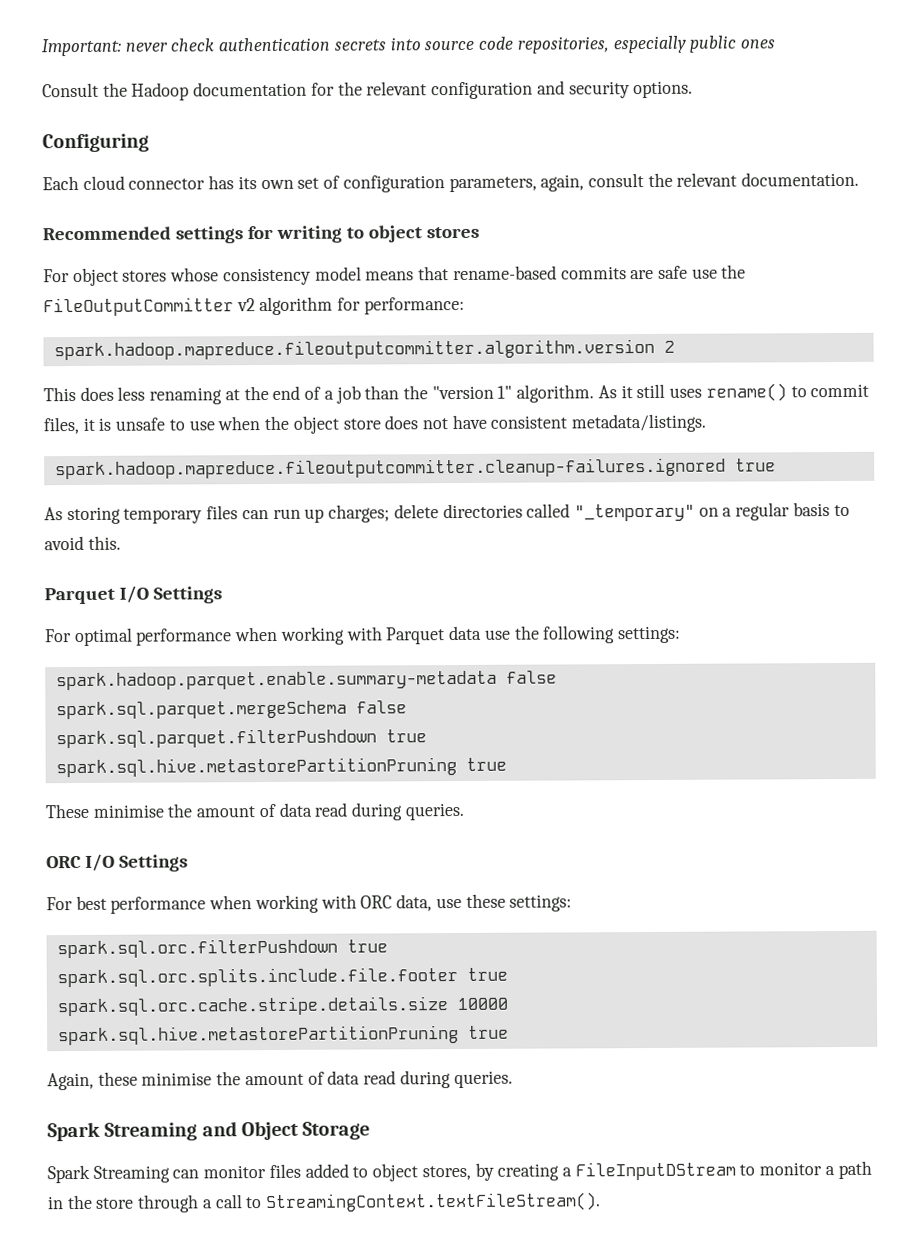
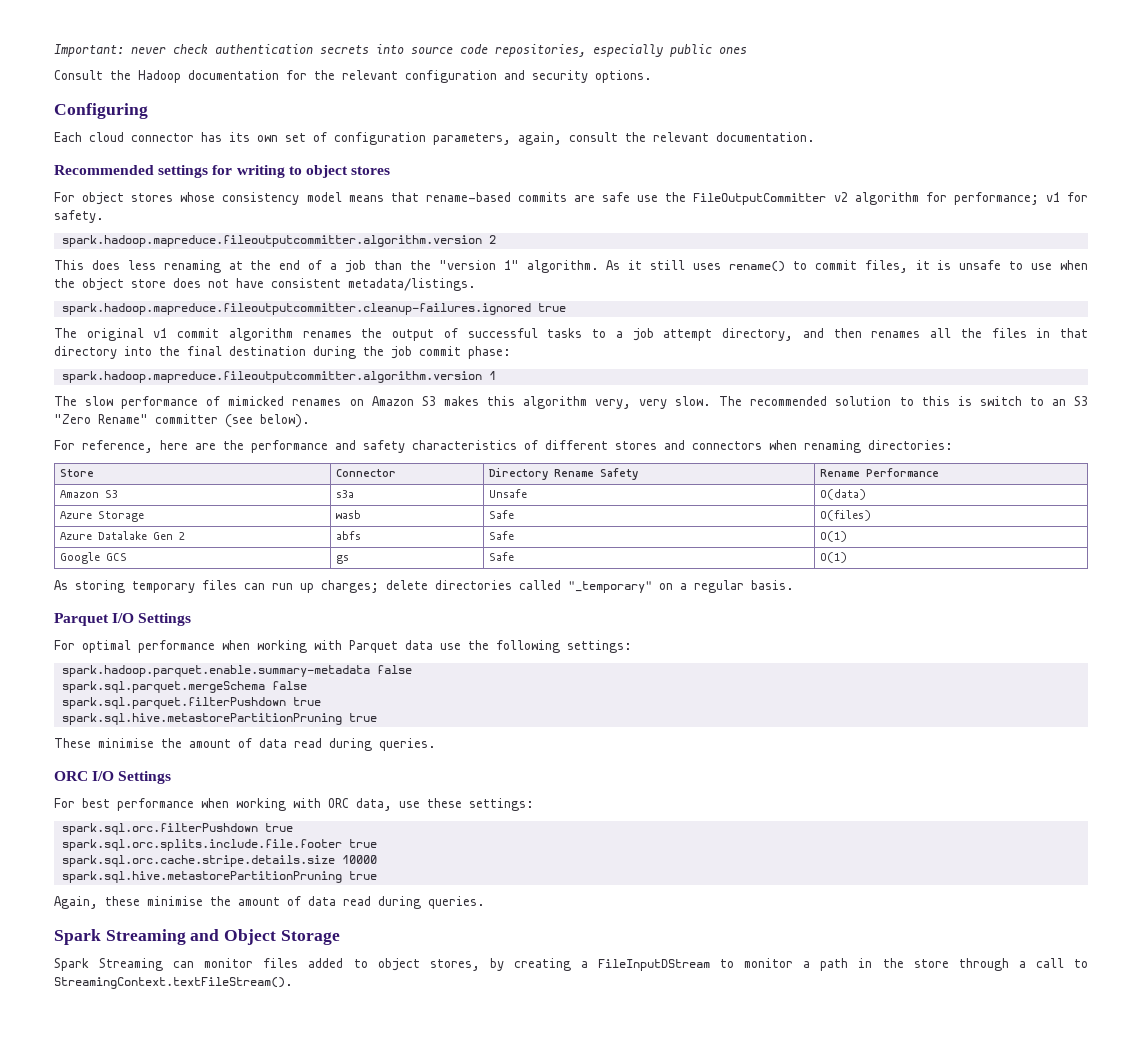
[363,296,465,315] performance: -> [953,192,1089,205] [54,210,104,223] performance; v1 for safety.
(776, 465) none -> [54,328,1089,341] [54,346,511,359] [61,371,496,383] [54,396,1089,409] [54,414,310,428] [54,440,953,453] [59,469,94,477] [335,469,396,477] [488,468,638,480] [819,468,939,477] [59,490,118,498] [335,490,354,498] [488,489,527,498] [819,489,866,500] [59,511,144,522] [335,510,361,519] [488,510,514,519] [819,510,871,521] [59,531,185,540] [335,531,361,540] [488,531,514,540] [819,531,847,542] [59,552,127,564] [335,555,349,564] [488,552,514,561] [819,552,847,563] // The original v1 commit algorithm renames the output of successful tasks to a job attempt directory, and then renames all the files in that directory into the final destination during the job commit phase: // spark.hadoop.mapreduce.fileoutputcommitter.algorithm.version 1 // The slow performance of mimicked renames on Amazon S3 makes this algorithm very, very slow. The recommended solution to this is switch to an S3 "Zero Rename" committer (see below). // For reference, here are the performance and safety characteristics of different stores and connectors when renaming directories: // Store | Connector | Directory Rename Safety | Rename Performance // Amazon S3 | s3a | Unsafe | O(data) // Azure Storage | wasb | Safe | O(files) // Azure Datalake Gen 2 | abfs | Safe | O(1) // Google GCS | gs | Safe | O(1)
[792,502,850,517] [44,535,121,551] basis to avoid this. -> [751,580,794,590] basis.

